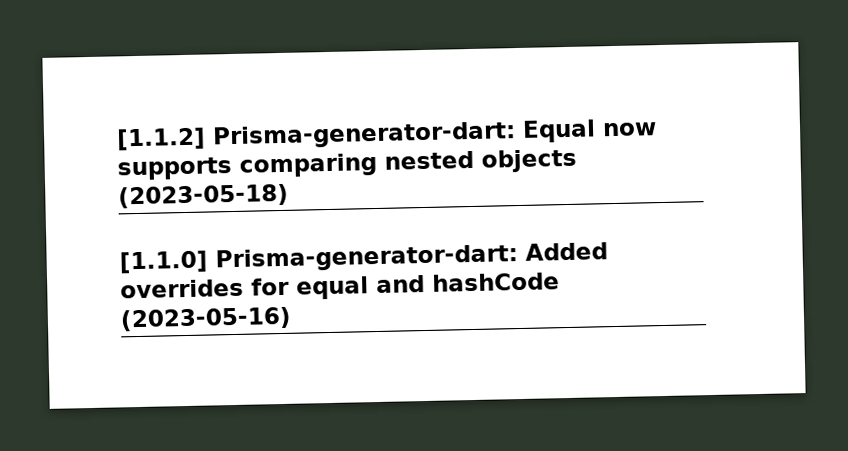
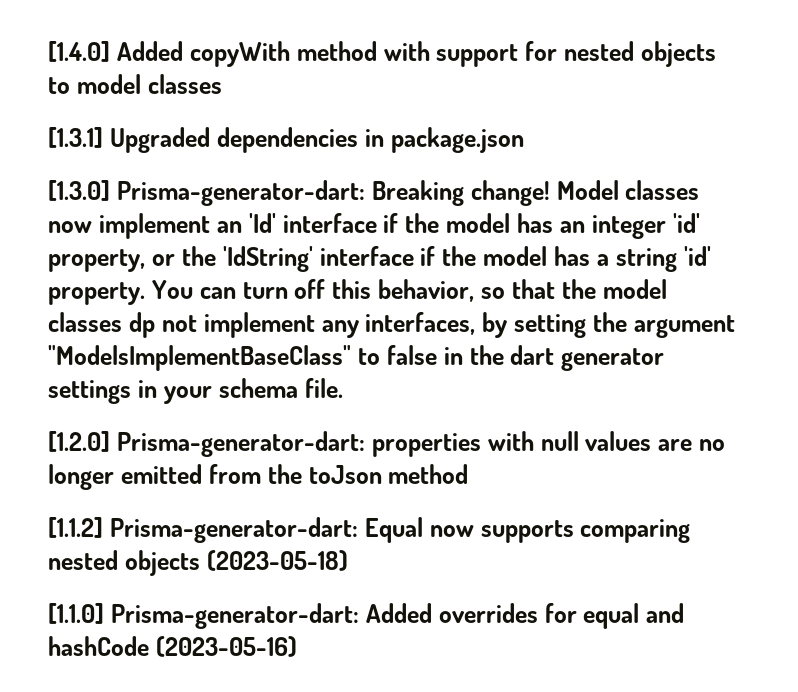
(116, 139) none -> [48,41,717,67] [48,74,222,94] [48,127,524,153] [48,180,700,206] [48,213,700,239] [48,246,711,272] [48,279,667,305] [48,312,735,338] [48,345,665,371] [48,378,343,404] [48,431,726,457] [48,464,469,490] [1.4.0] Added copyWith method with support for nested objects to model classes // [1.3.1] Upgraded dependencies in package.json // [1.3.0] Prisma-generator-dart: Breaking change! Model classes now implement an 'Id' interface if the model has an integer 'id' property, or the 'IdString' interface if the model has a string 'id' property. You can turn off this behavior, so that the model classes dp not implement any interfaces, by setting the argument "ModelsImplementBaseClass" to false in the dart generator settings in your schema file. // [1.2.0] Prisma-generator-dart: properties with null values are no longer emitted from the toJson method //

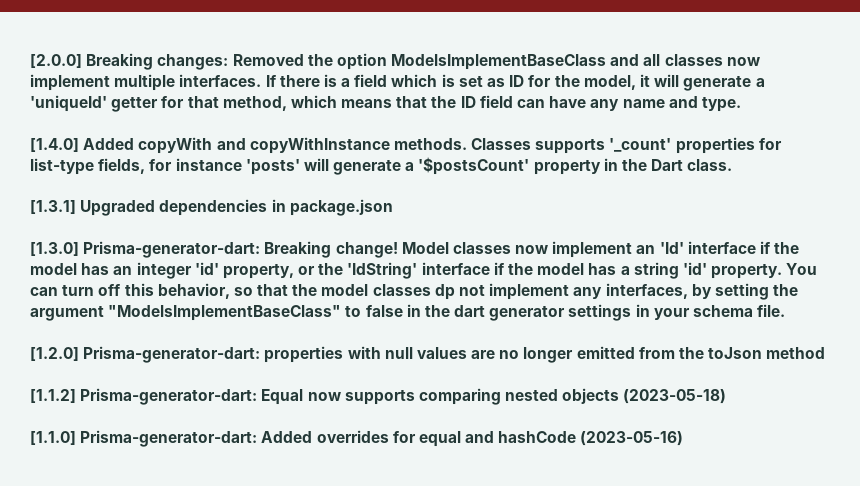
[48,41,717,67] [48,74,222,94] [1.4.0] Added copyWith method with support for nested objects to model classes -> [30,53,760,70] [30,74,765,91] [30,95,741,112] [30,137,782,154] [30,157,733,175] [2.0.0] Breaking changes: Removed the option ModelsImplementBaseClass and all classes now implement multiple interfaces. If there is a field which is set as ID for the model, it will generate a 'uniqueId' getter for that method, which means that the ID field can have any name and type. // [1.4.0] Added copyWith and copyWithInstance methods. Classes supports '_count' properties for list-type fields, for instance 'posts' will generate a '$postsCount' property in the Dart class.

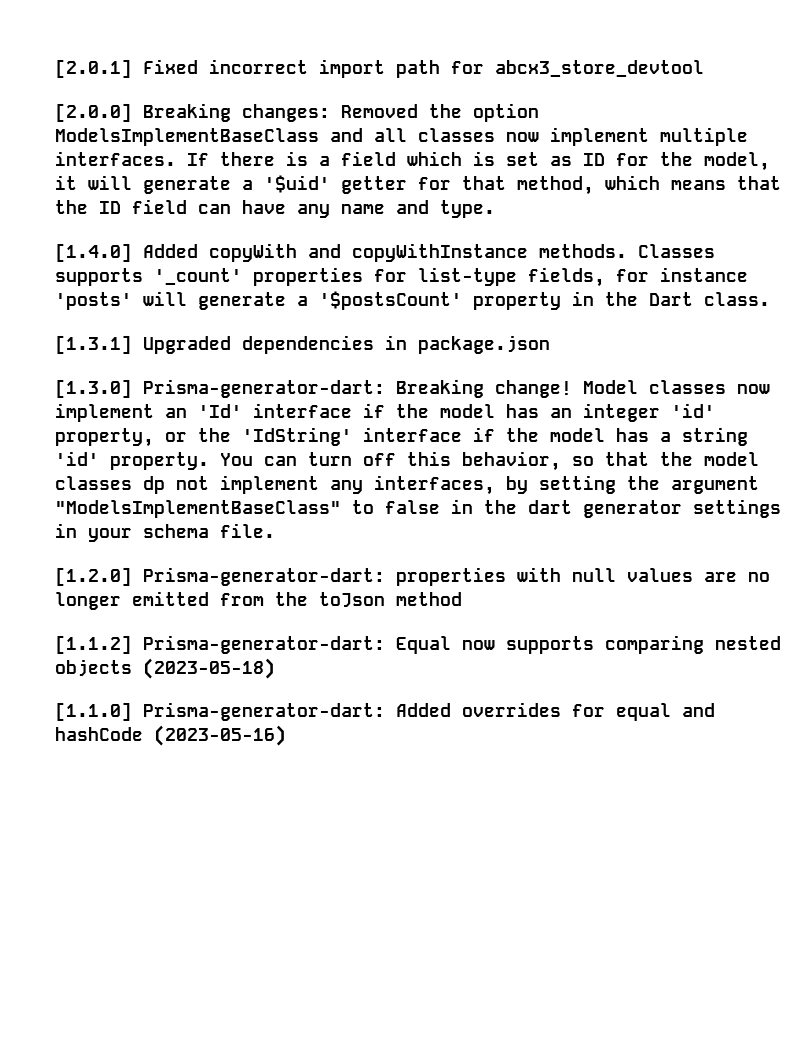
(30, 61) none -> [55,59,704,78] [2.0.1] Fixed incorrect import path for abcx3_store_devtool //
[30,95,107,112] 'uniqueId' -> [264,175,330,193] '$uid'

